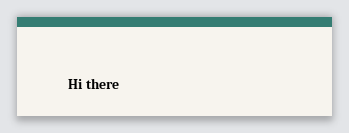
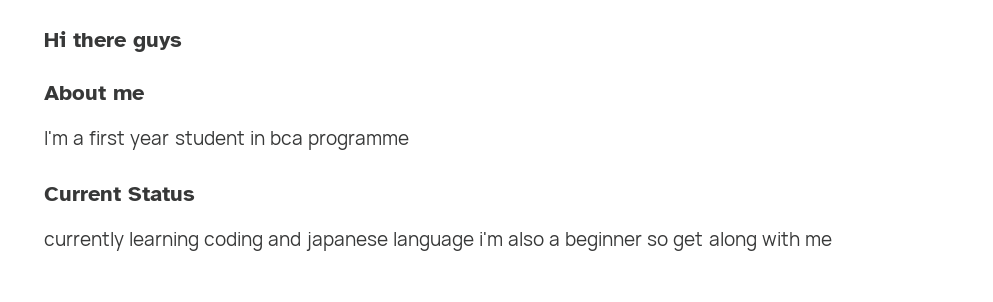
(119, 83) none -> [133,36,182,52] [44,86,145,100] [44,131,409,150] [44,187,195,201] [44,232,832,251] guys // About me // I'm a first year student in bca programme // Current Status // currently learning coding and japanese language i'm also a beginner so get along with me

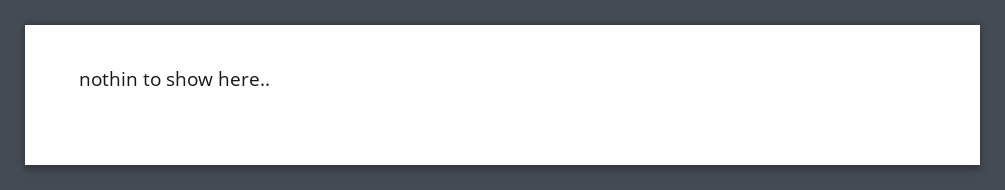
[44,31,182,52] [44,86,145,100] [44,131,409,150] [44,187,195,201] [44,232,832,251] Hi there guys // About me // I'm a first year student in bca programme // Current Status // currently learning coding and japanese language i'm also a beginner so get along with me -> [79,71,270,86] nothin to show here..

